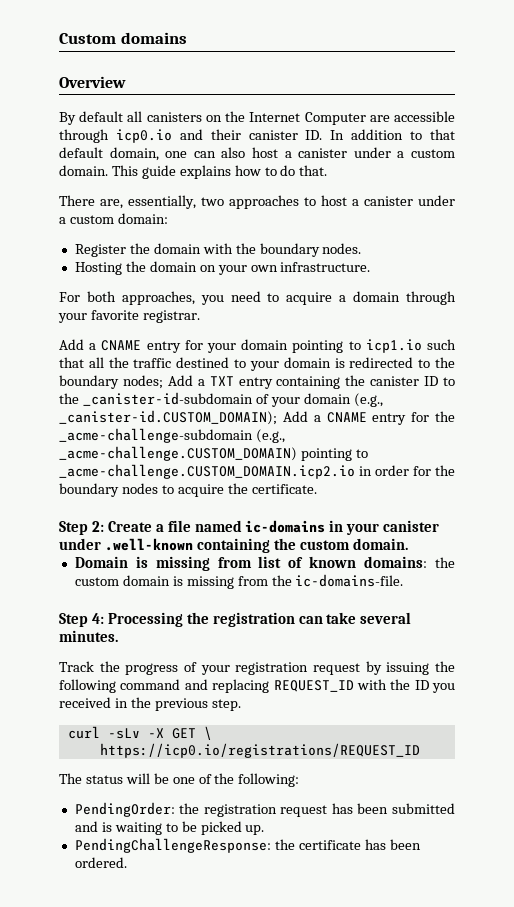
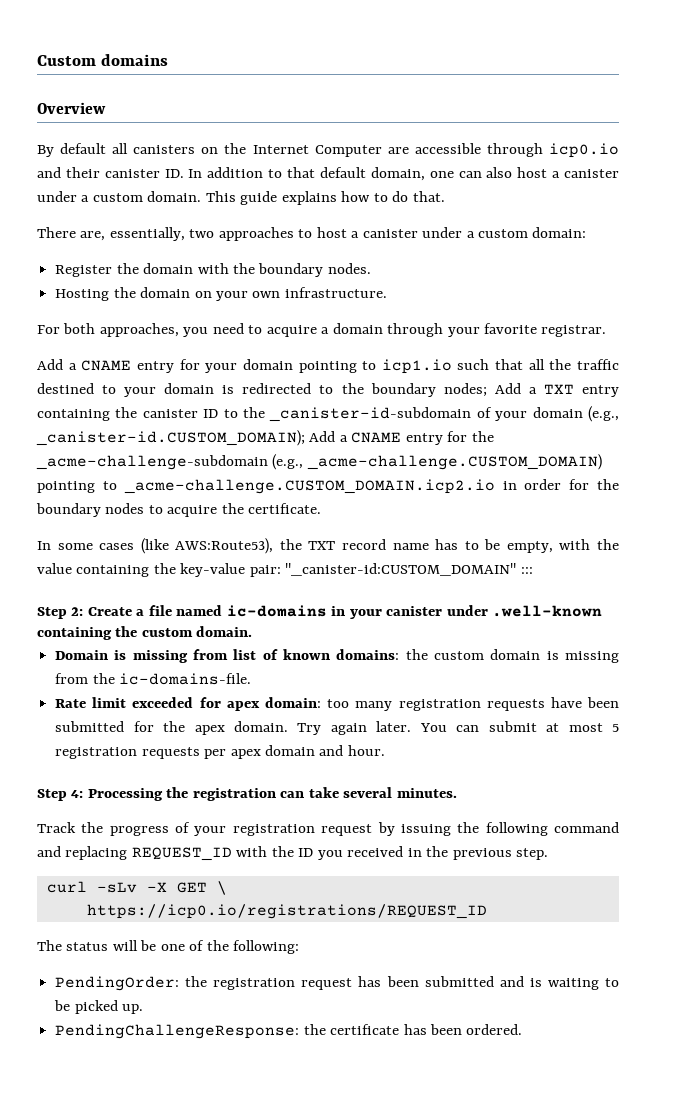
(317, 489) none -> [37,538,619,554] [37,563,533,577] // In some cases (like AWS:Route53), the TXT record name has to be empty, with the value containing the key-value pair: "_canister-id:CUSTOM_DOMAIN" :::
(404, 580) none -> [55,697,619,711] [55,721,619,735] [55,745,385,759] // Rate limit exceeded for apex domain: too many registration requests have been submitted for the apex domain. Try again later. You can submit at most 5 registration requests per apex domain and hour.

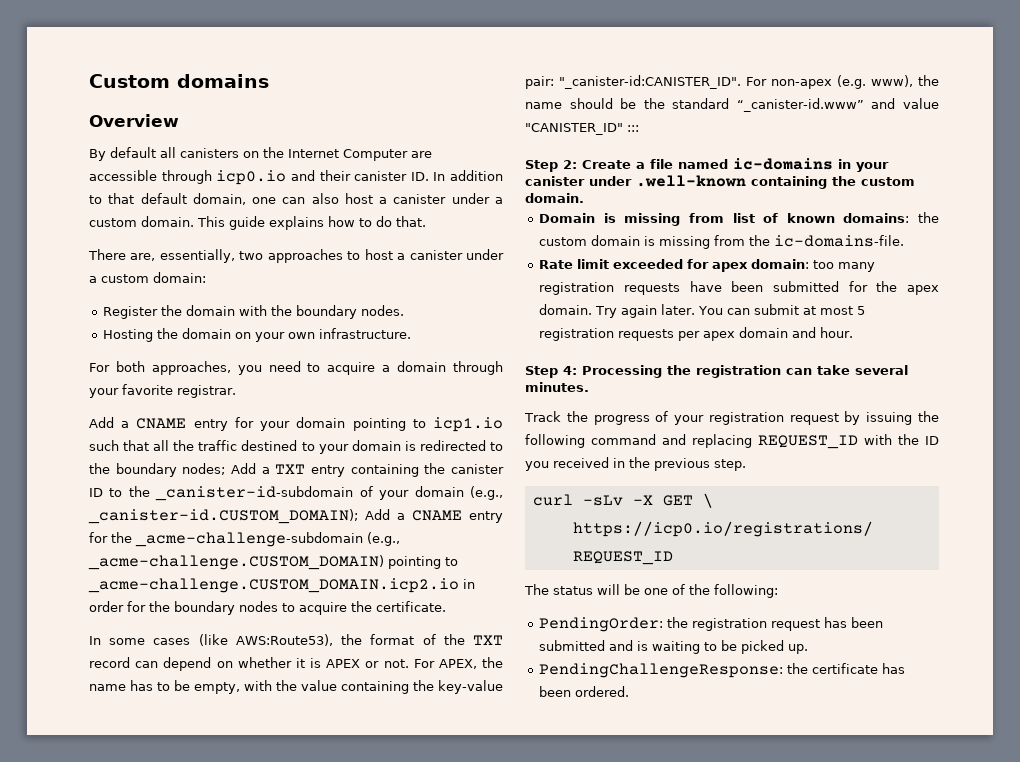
[308,539,386,550] TXT record -> [370,634,503,645] [89,657,504,671] format of the TXT record can depend on whether it is APEX or not. For APEX, the
[285,563,517,576] "_canister-id:CUSTOM_DOMAIN" -> [559,75,939,89] [525,98,939,112] [525,123,623,135] "_canister-id:CANISTER_ID". For non-apex (e.g. www), the name should be the standard “_canister-id.www” and value "CANISTER_ID"

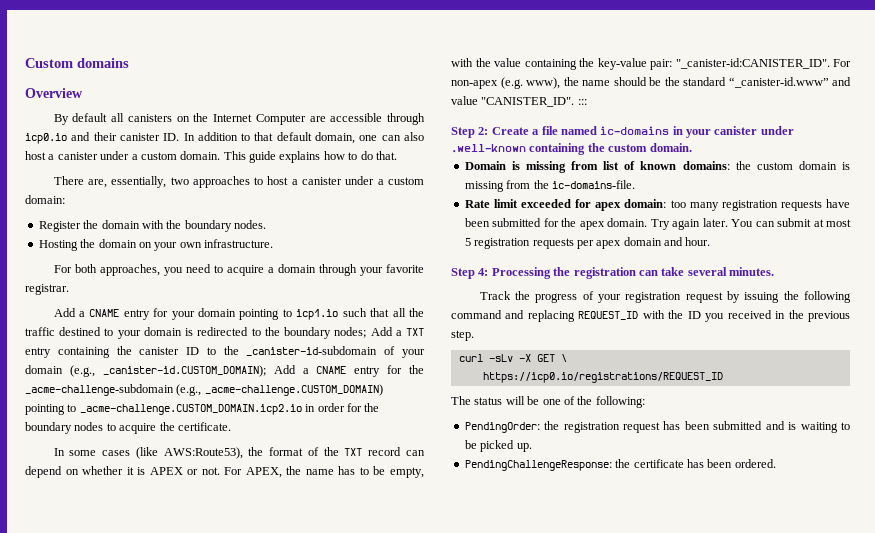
[525,123,623,135] "CANISTER_ID" -> [481,97,575,107] "CANISTER_ID".

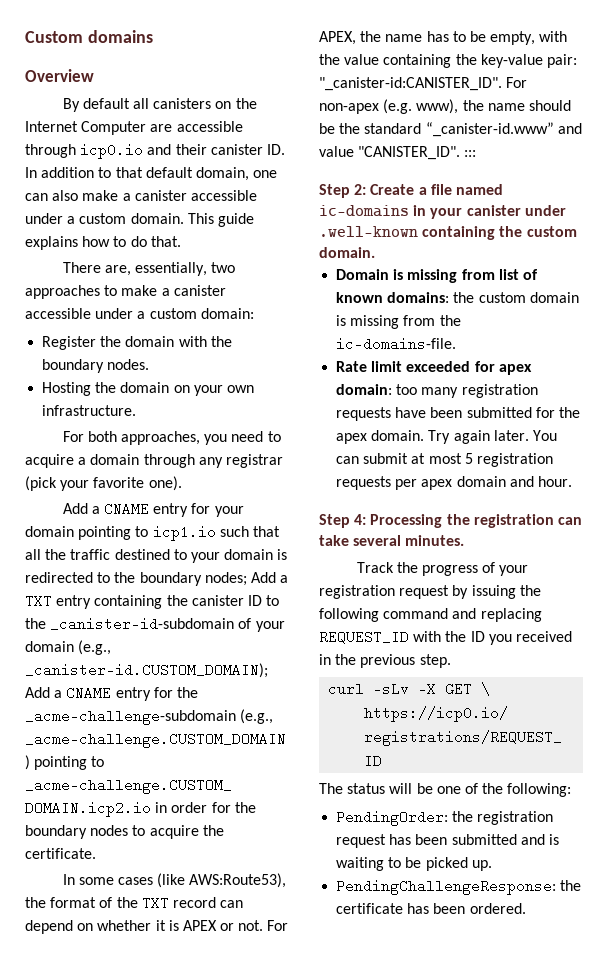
[25,151,98,160] host a canister -> [82,190,257,201] make a canister accessible
[267,176,343,185] host a canister -> [121,285,226,296] [25,308,91,319] make a canister accessible
(357, 270) none -> [198,454,283,468] [25,476,57,491] any registrar (pick
[25,284,69,295] registrar. -> [148,476,182,491] one).

